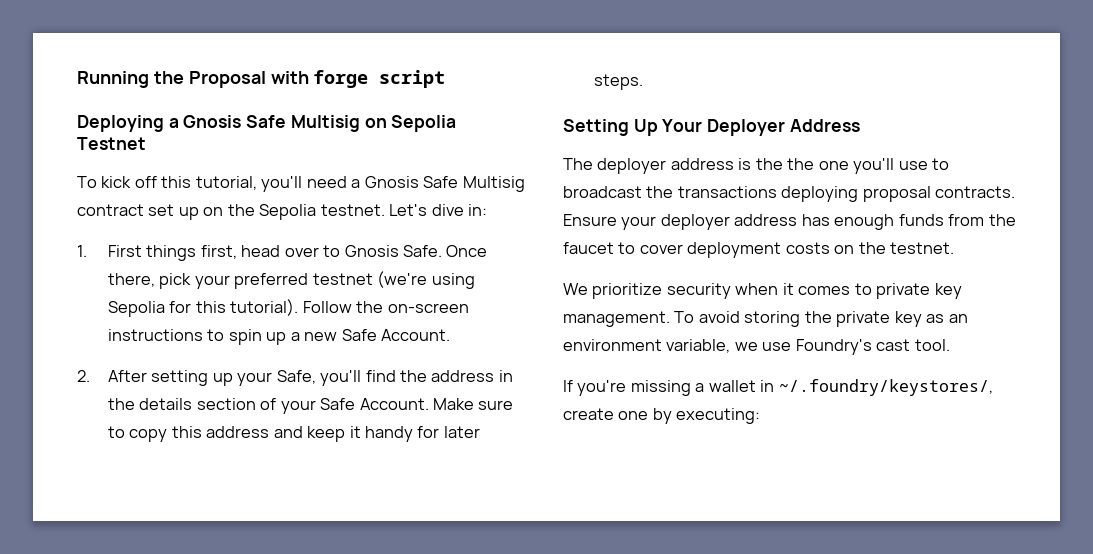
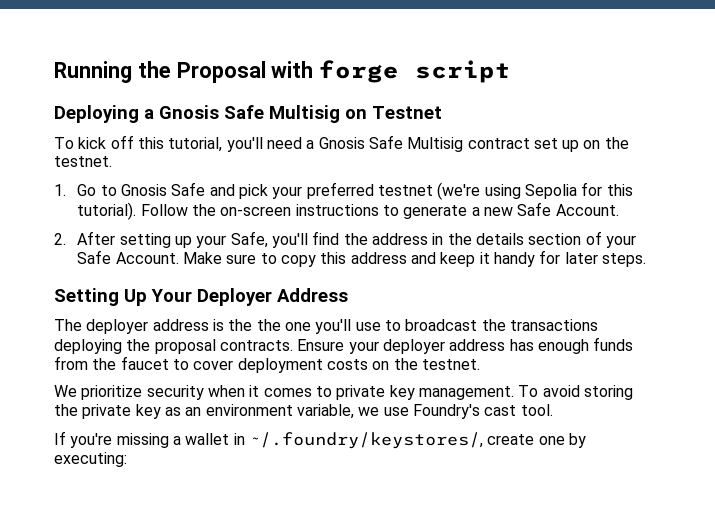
[391,115,457,132] Sepolia -> (367, 114) none
[259,204,488,220] [77,245,488,261] [107,273,155,287] Sepolia testnet. Let's dive in: // 1. First things first, head over to Gnosis Safe. Once there, -> [54,156,112,167] [54,182,235,196] testnet. // 1. Go to Gnosis Safe and
[228,329,287,345] spin up -> [403,205,468,219] generate
(859, 194) none -> [126,339,151,351] the

